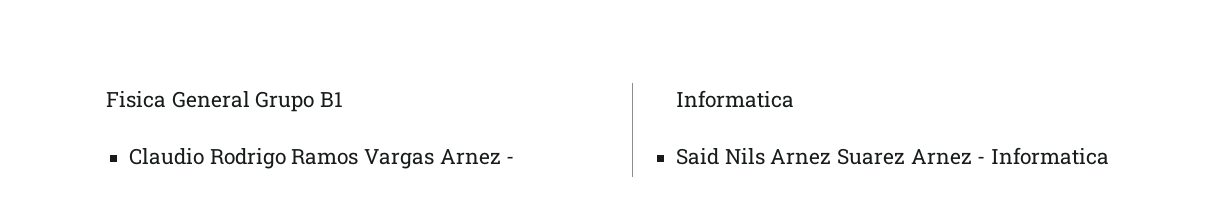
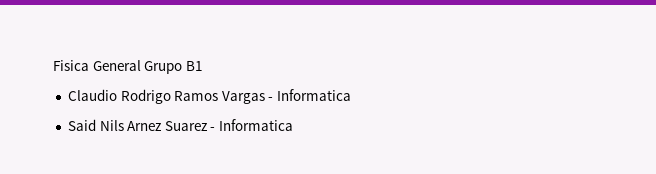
[439,149,501,165] Arnez -> (265, 97) none
[910,149,972,165] Arnez -> (208, 126) none

